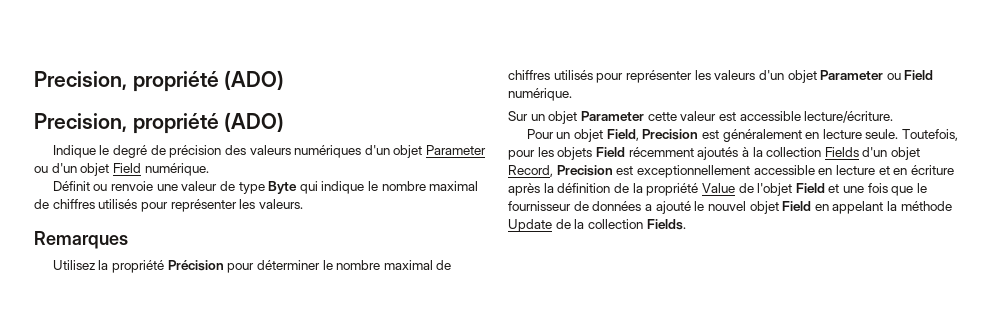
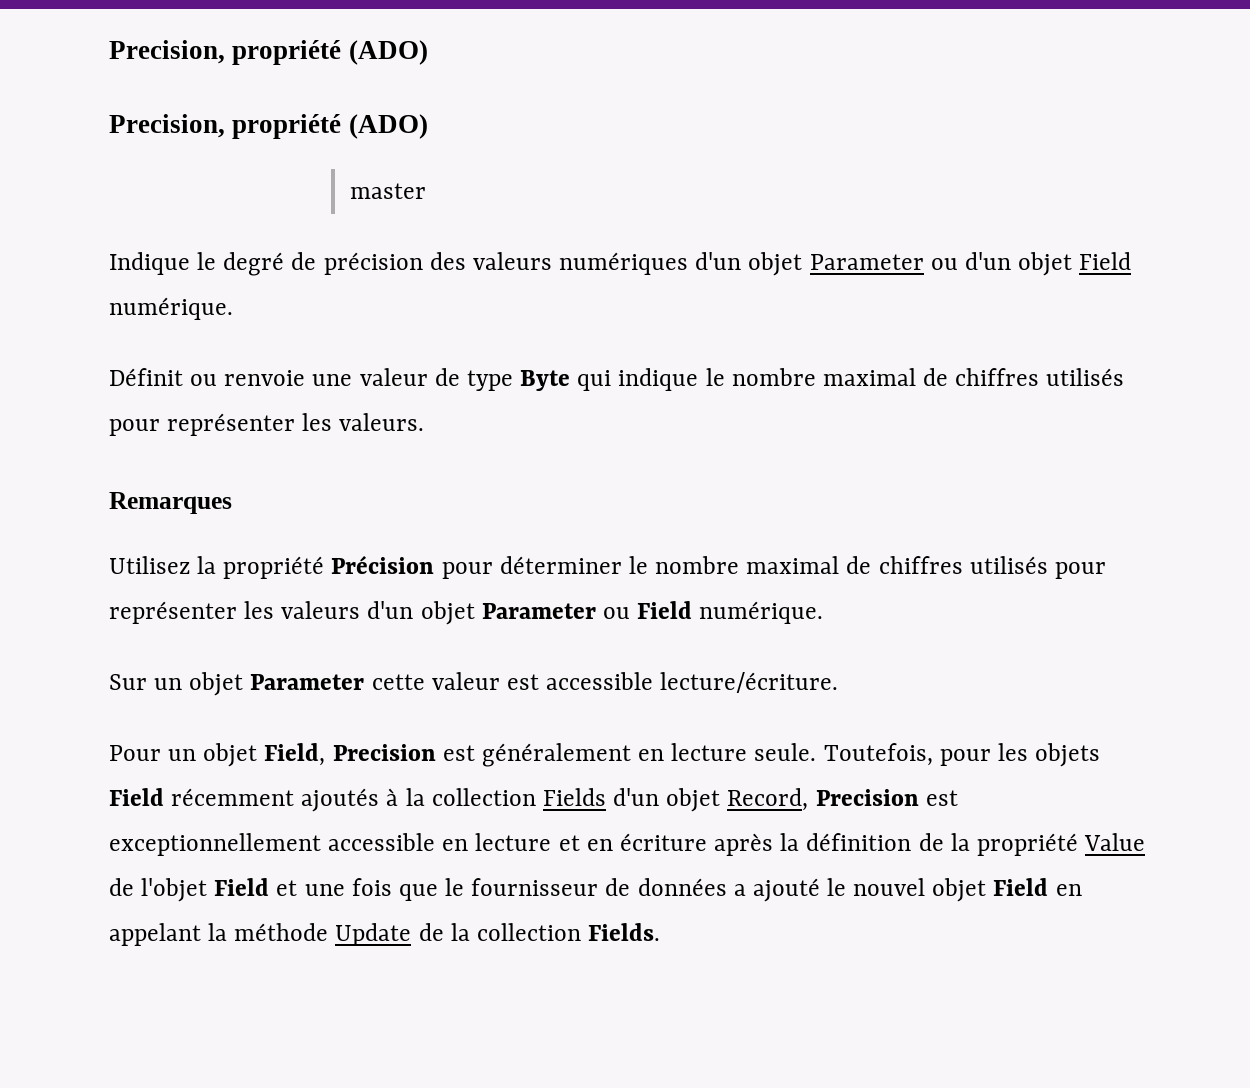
(285, 122) none -> [349,183,426,199] // master

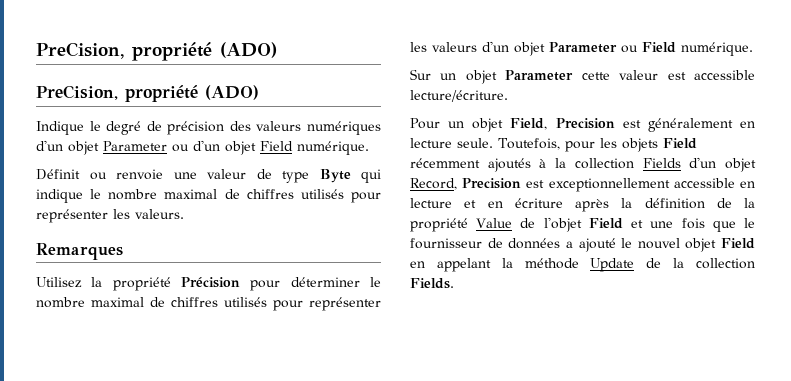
[109,40,428,65] [109,114,428,139] [349,183,426,199] Precision, propriété (ADO) // Precision, propriété (ADO) // master -> [36,42,277,61] [36,85,259,102] PreCision, propriété (ADO) // PreCision, propriété (ADO)

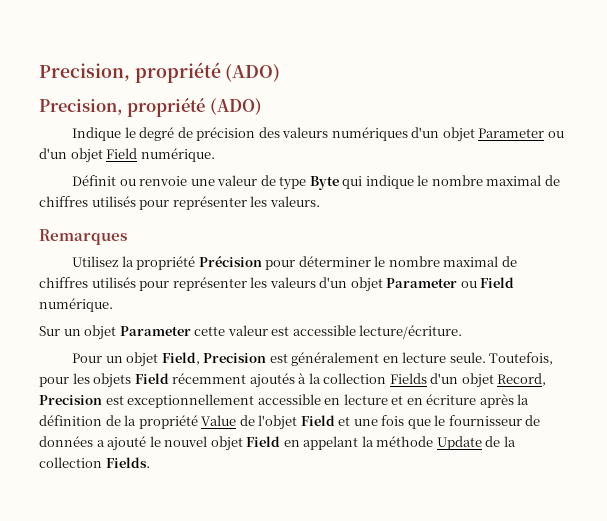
[36,42,277,61] [36,85,118,100] PreCision, propriété (ADO) // PreCision, -> [39,62,281,83] [39,99,123,115] Precision, propriété (ADO) // Precision,

